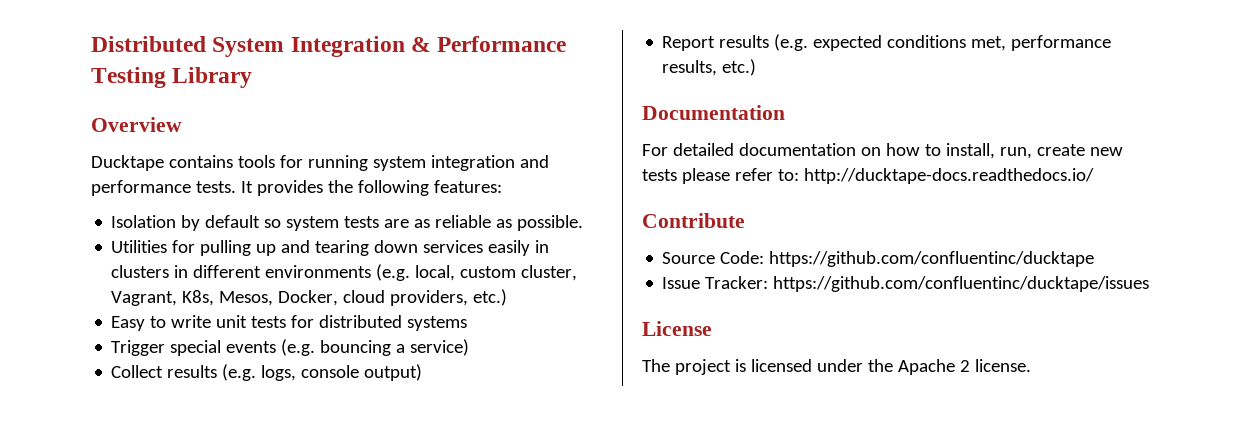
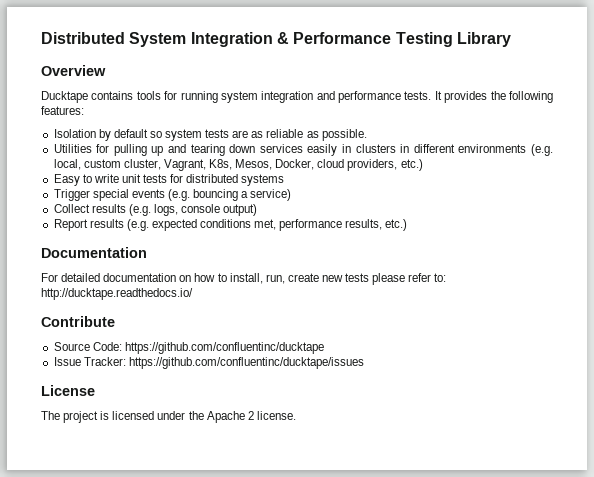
[803,168,1094,184] http://ducktape-docs.readthedocs.io/ -> [41,288,193,300] http://ducktape.readthedocs.io/

